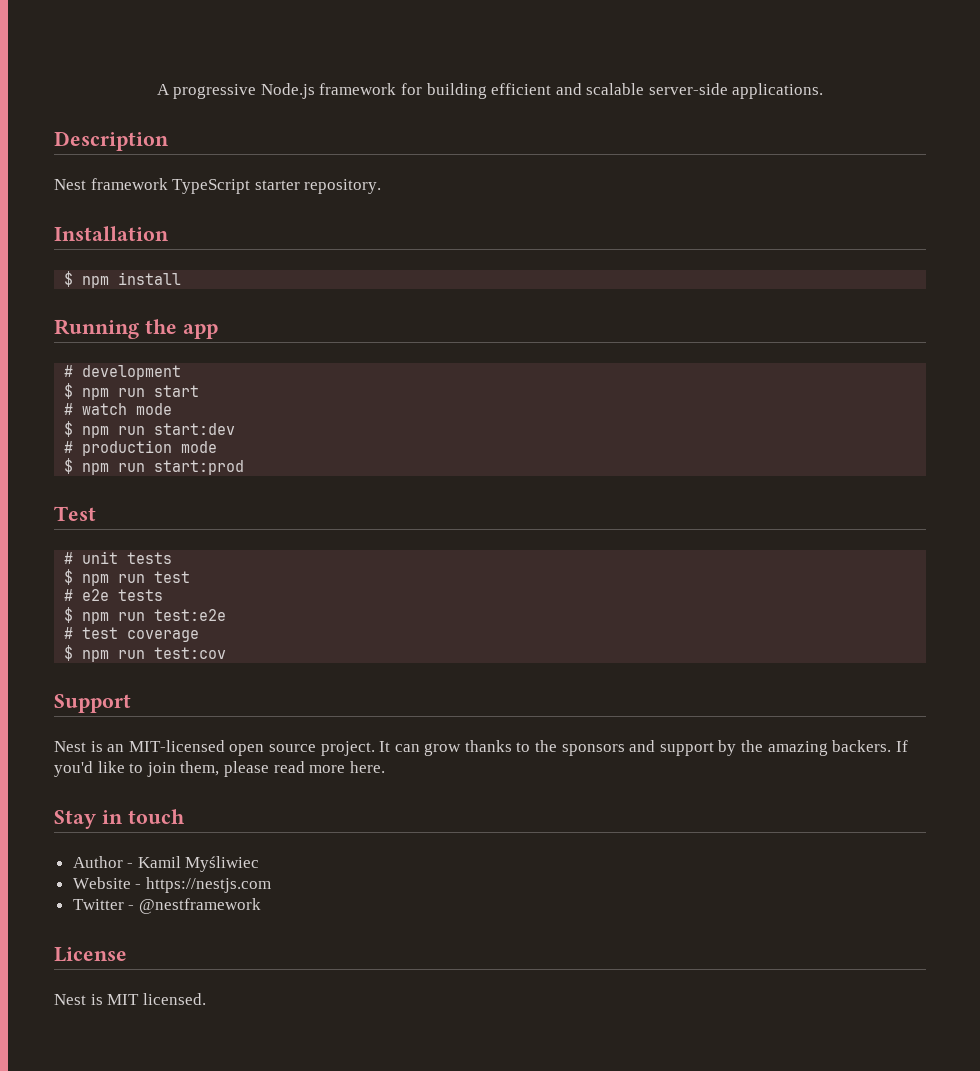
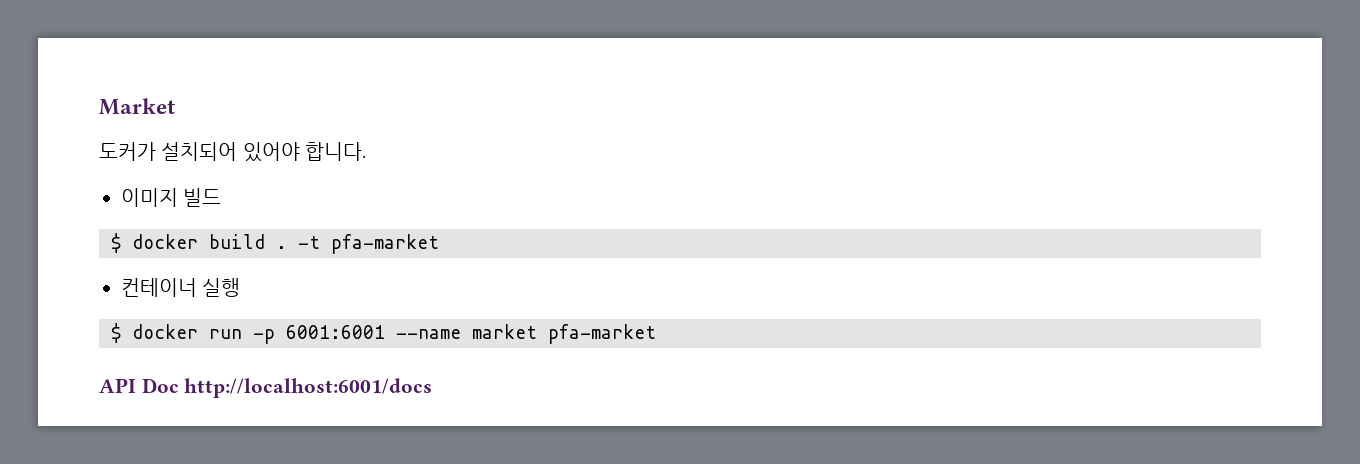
[156,83,824,99] [54,131,169,151] [54,178,382,194] [54,226,169,241] [64,271,182,288] [54,319,218,339] [64,365,182,380] [64,383,200,400] [64,403,173,415] [64,421,236,438] [64,440,218,456] [64,458,245,475] [54,506,96,521] [64,551,173,564] [64,569,191,586] [64,589,164,601] [64,607,227,624] [64,627,200,642] [64,645,227,662] [54,694,131,713] [54,740,908,756] [54,761,385,777] [54,809,185,829] [72,856,260,872] [72,877,271,893] [72,898,261,914] [54,947,127,962] [54,993,206,1005] A progressive Node.js framework for building efficient and scalable server-side applications. // Description // Nest framework TypeScript starter repository. // Installation // $ npm install // Running the app // # development // $ npm run start // # watch mode // $ npm run start:dev // # production mode // $ npm run start:prod // Test // # unit tests // $ npm run test // # e2e tests // $ npm run test:e2e // # test coverage // $ npm run test:cov // Support // Nest is an MIT-licensed open source project. It can grow thanks to the sponsors and support by the amazing backers. If you'd like to join them, please read more here. // Stay in touch // Author - Kamil Myśliwiec // Website - https://nestjs.com // Twitter - @nestframework // License // Nest is MIT licensed. -> [99,98,175,115] [99,142,367,162] [121,188,222,207] [111,233,439,254] [121,278,241,297] [111,323,656,344] [99,378,433,398] Market // 도커가 설치되어 있어야 합니다. // 이미지 빌드 // $ docker build . -t pfa-market // 컨테이너 실행 // $ docker run -p 6001:6001 --name market pfa-market // API Doc http://localhost:6001/docs

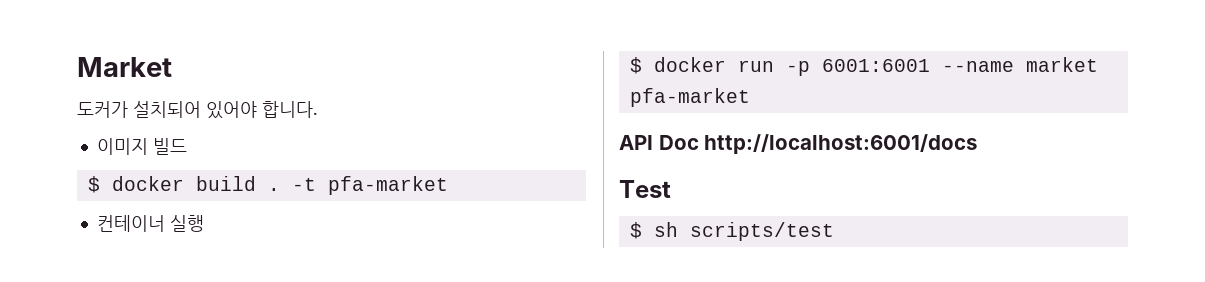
(433, 388) none -> [619,180,671,198] [629,222,834,241] // Test // $ sh scripts/test

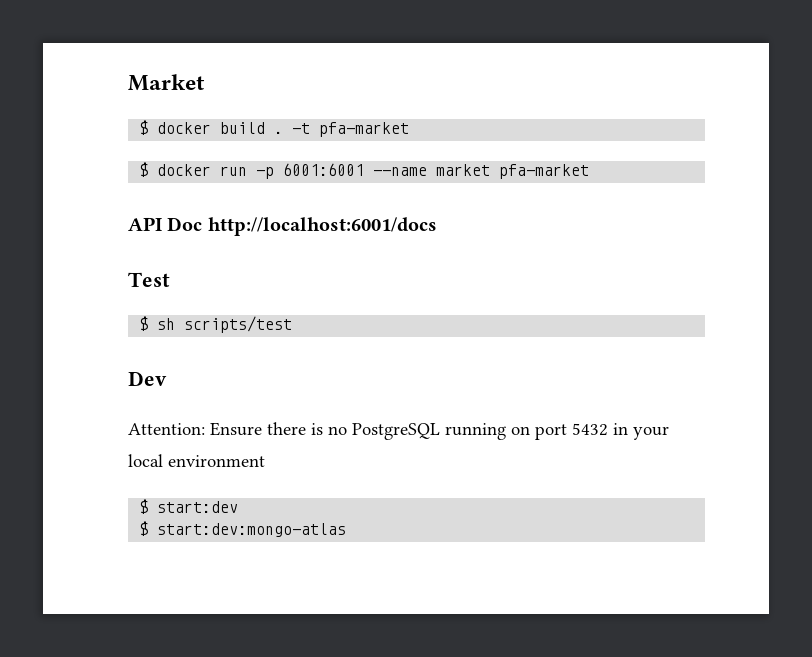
[77,101,318,119] [96,138,187,155] // 도커가 설치되어 있어야 합니다. // 이미지 빌드 -> (205, 82) none
[96,215,204,232] // 컨테이너 실행 -> (410, 129) none
(834, 231) none -> [128,371,167,386] [128,422,669,440] [128,454,265,467] [139,499,239,514] [139,521,347,537] // Dev // Attention: Ensure there is no PostgreSQL running on port 5432 in your local environment // $ start:dev // $ start:dev:mongo-atlas

